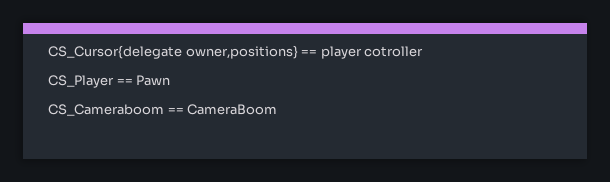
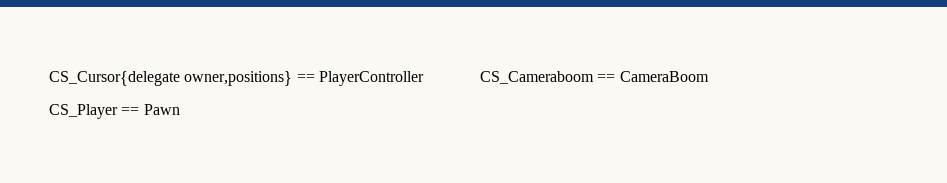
[320,46,424,59] player cotroller -> [318,71,424,86] PlayerController

